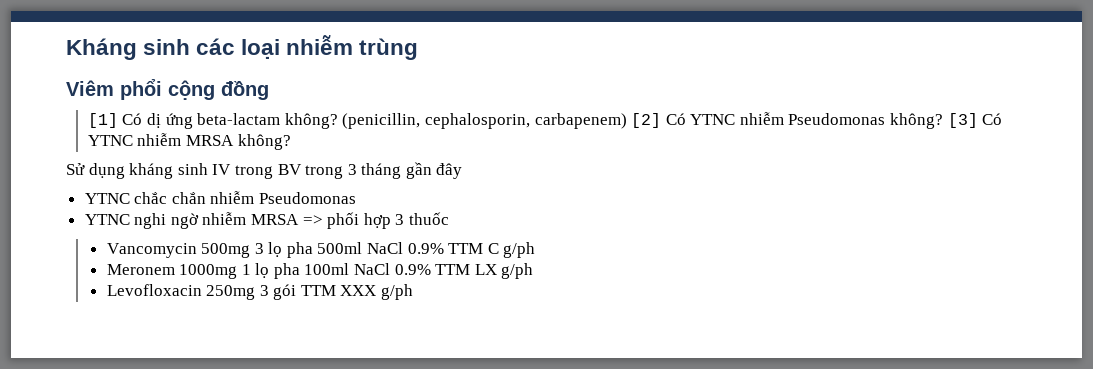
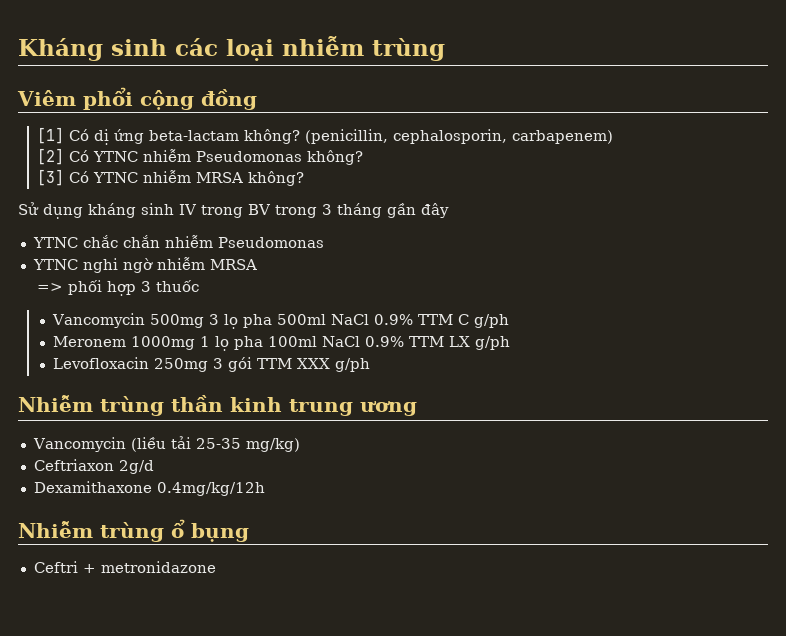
(627, 121) none -> (614, 137) //
(944, 121) none -> (364, 157) //
(300, 219) none -> (257, 264) //
(414, 292) none -> [18,395,417,416] [32,436,300,452] [33,459,154,474] [33,481,265,496] [18,519,249,542] [33,561,216,573] // Nhiễm trùng thần kinh trung ương // Vancomycin (liều tải 25-35 mg/kg) // Ceftriaxon 2g/d // Dexamithaxone 0.4mg/kg/12h // Nhiễm trùng ổ bụng // Ceftri + metronidazone

